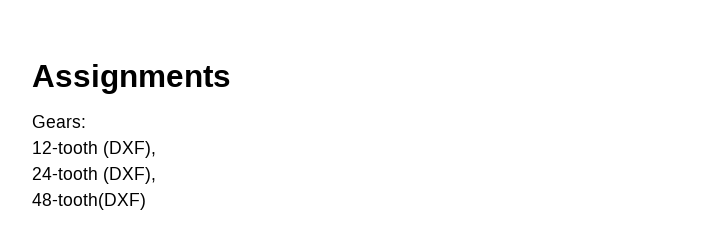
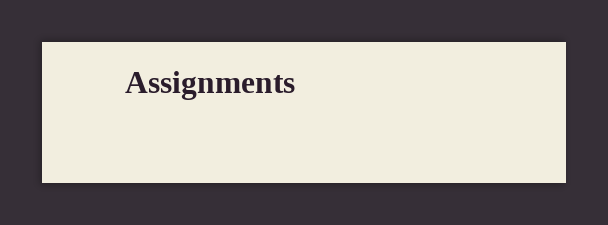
[32,115,86,128] [32,141,156,158] [32,167,156,184] [32,193,146,210] // Gears: // 12-tooth (DXF), // 24-tooth (DXF), // 48-tooth(DXF) -> (295, 85) none

